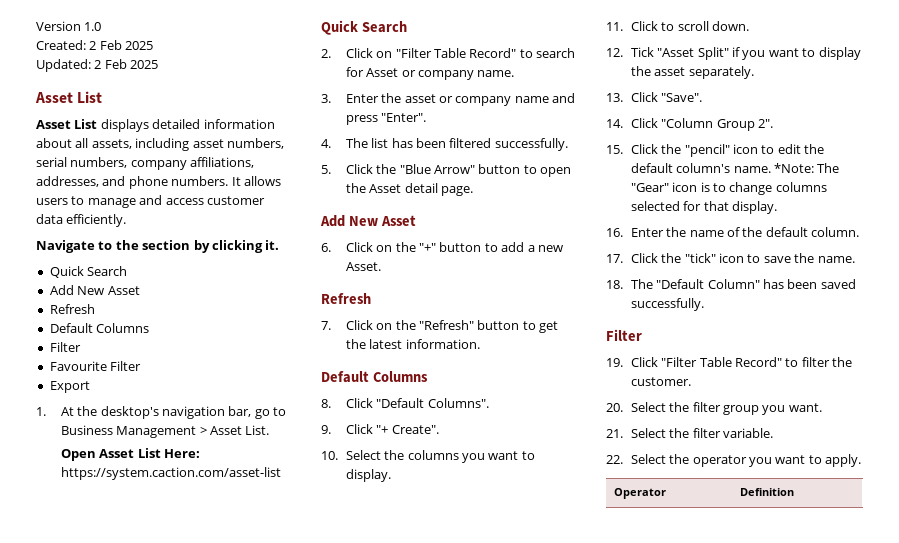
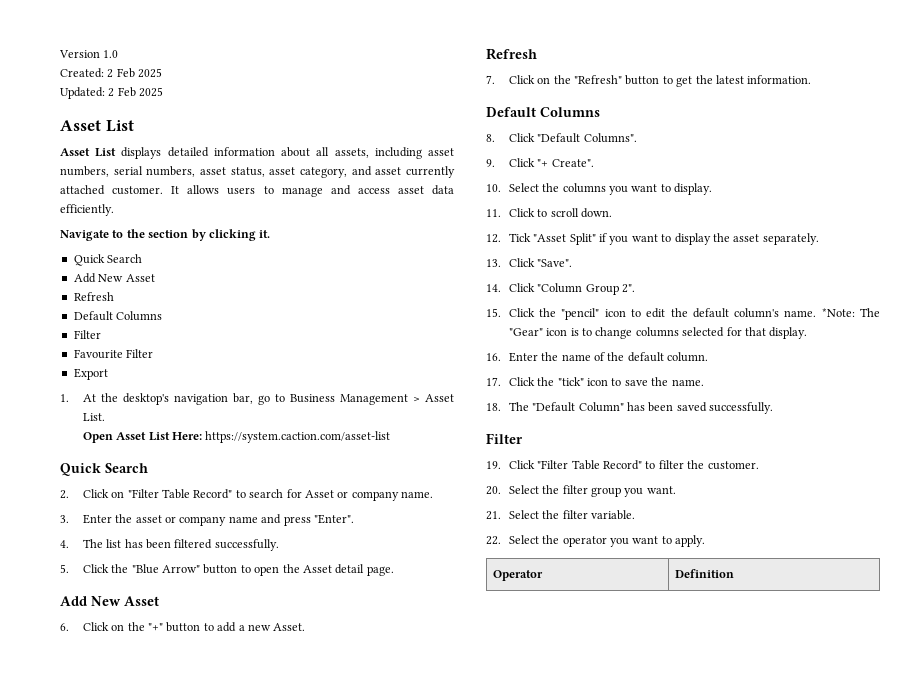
[130,157,255,170] [36,176,229,189] company affiliations, addresses, and phone numbers. -> [199,166,455,178] [60,185,164,195] asset status, asset category, and asset currently attached customer.
[206,196,265,205] customer -> [397,186,424,194] asset

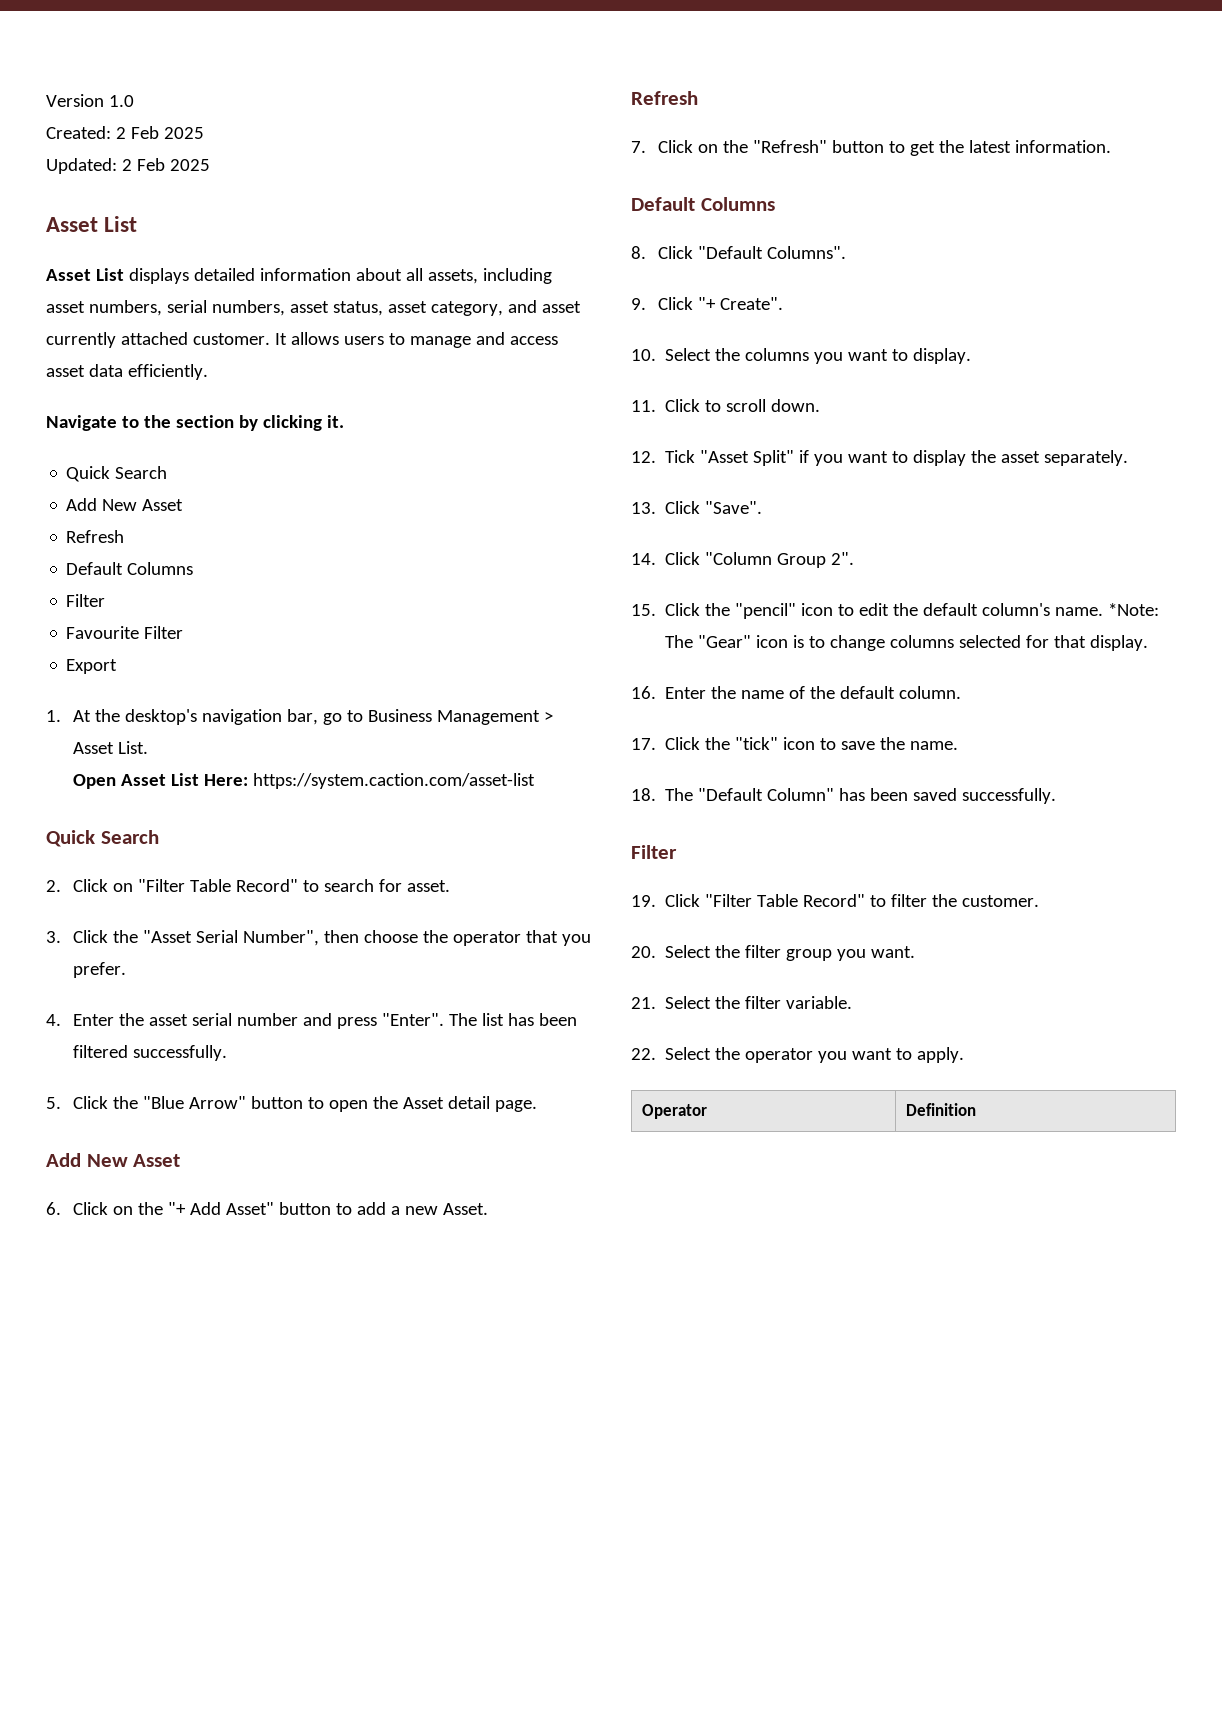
[304,490,434,501] [60,514,258,526] Asset or company name. // 3. Enter the asset or company name -> [406,880,450,892] [46,930,591,946] [72,962,126,978] [46,1013,298,1026] asset. // 3. Click the "Asset Serial Number", then choose the operator that you prefer. // 4. Enter the asset serial number
[60,540,69,548] // 4. -> (444, 1019) none
[148,623,164,631] "+" -> [167,1202,274,1215] "+ Add Asset"

